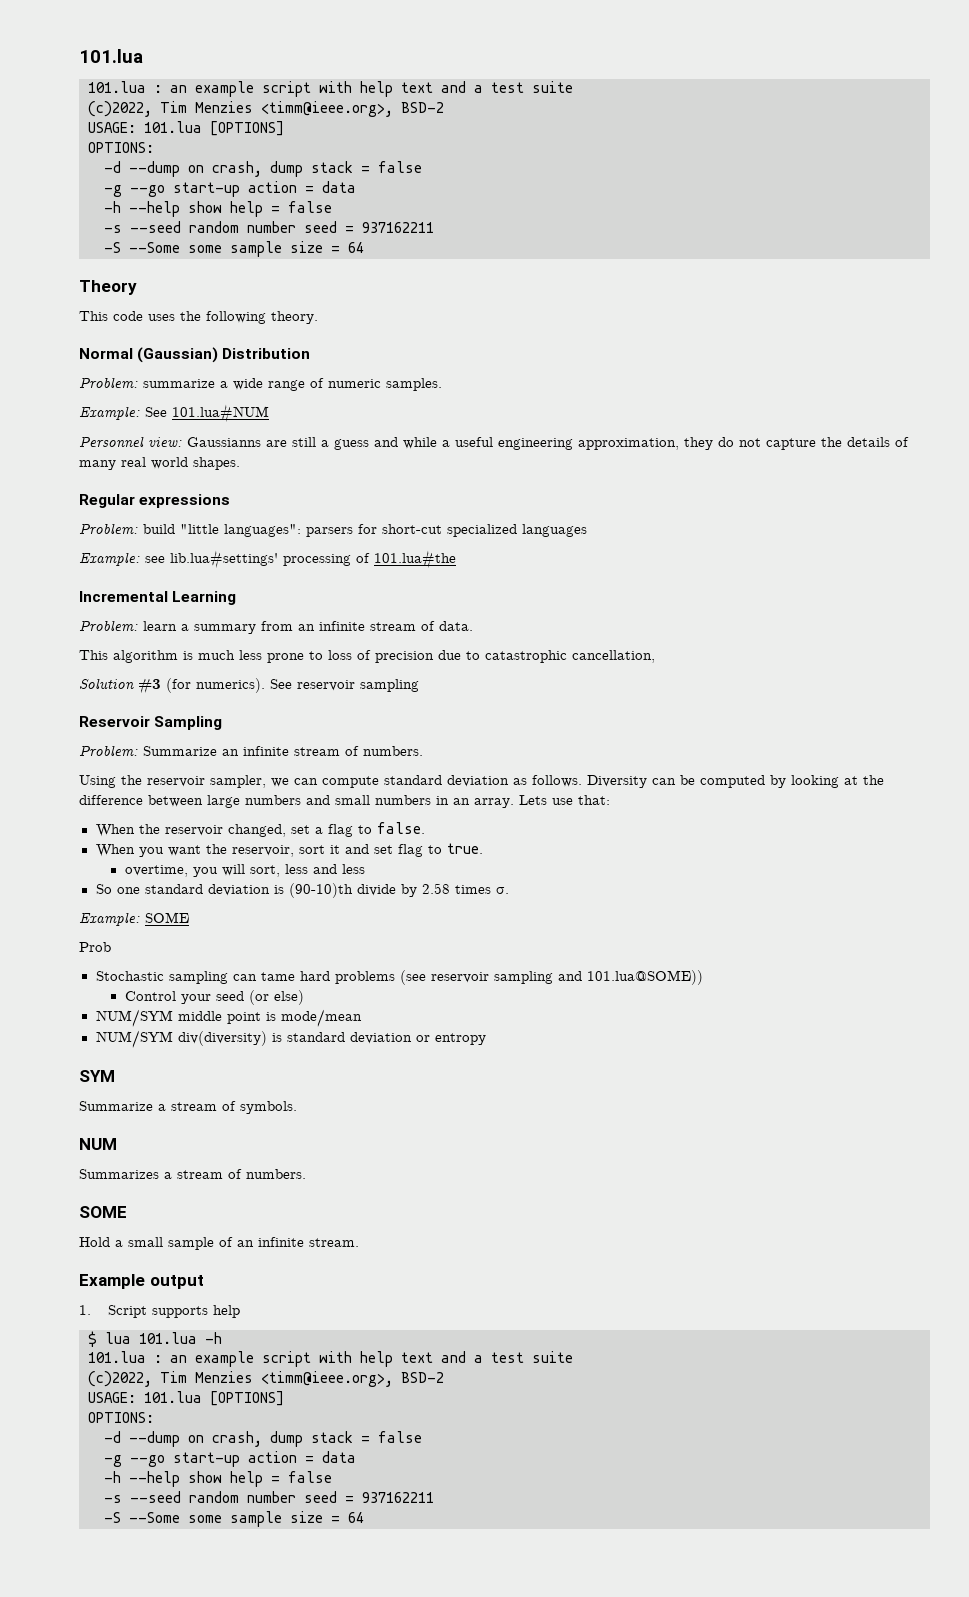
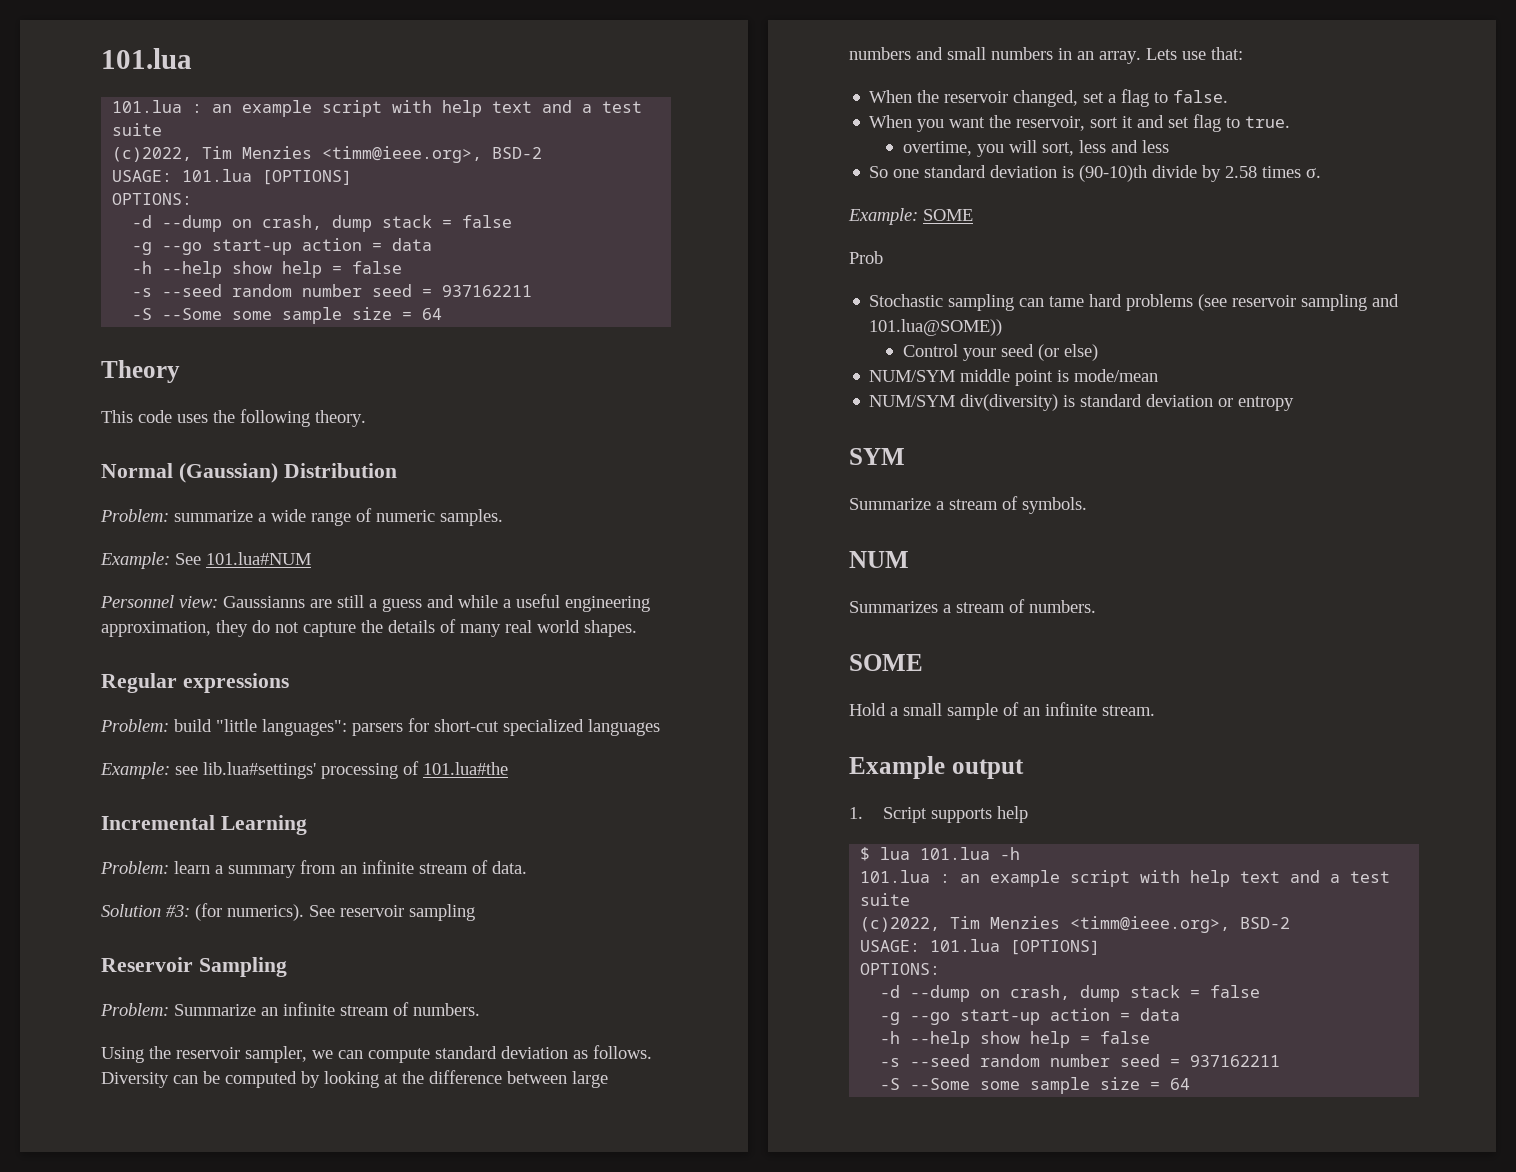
[79,650,655,663] // This algorithm is much less prone to loss of precision due to catastrophic cancellation, -> (527, 867) none
[138,678,161,694] #3 -> [166,905,190,917] #3:

